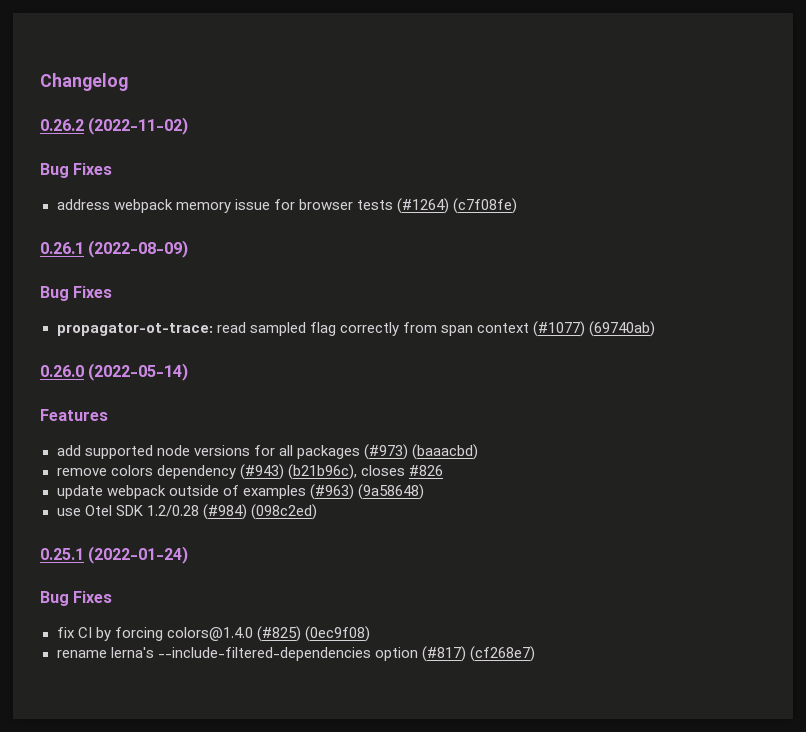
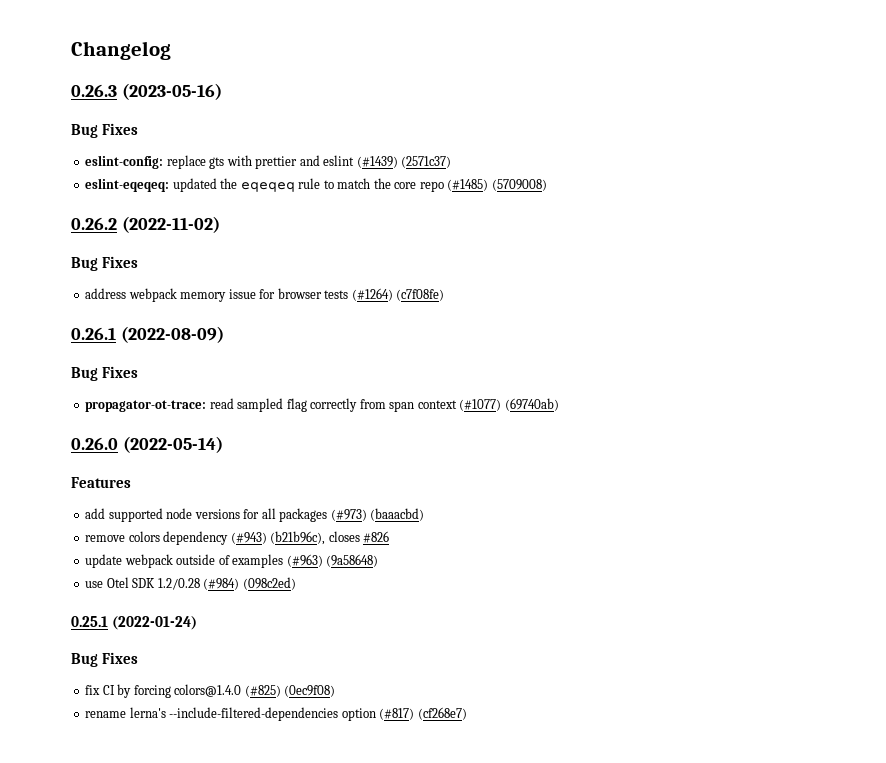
(128, 82) none -> [71,83,222,100] [71,123,139,138] [85,155,452,169] [85,178,547,192] // 0.26.3 (2023-05-16) // Bug Fixes // eslint-config: replace gts with prettier and eslint (#1439) (2571c37) // eslint-eqeqeq: updated the eqeqeq rule to match the core repo (#1485) (5709008)

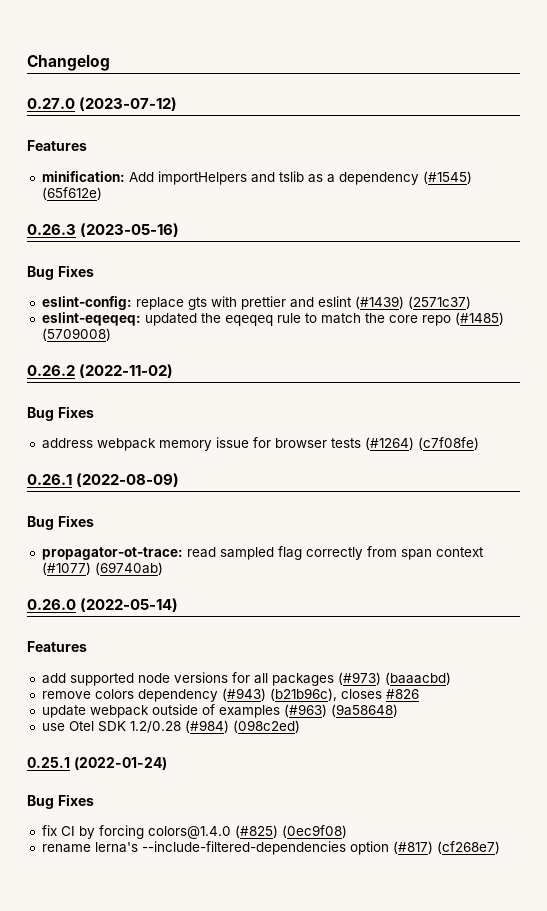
(171, 50) none -> [27,97,178,111] [27,140,87,151] [41,171,472,185] [41,187,102,200] // 0.27.0 (2023-07-12) // Features // minification: Add importHelpers and tslib as a dependency (#1545) (65f612e)

